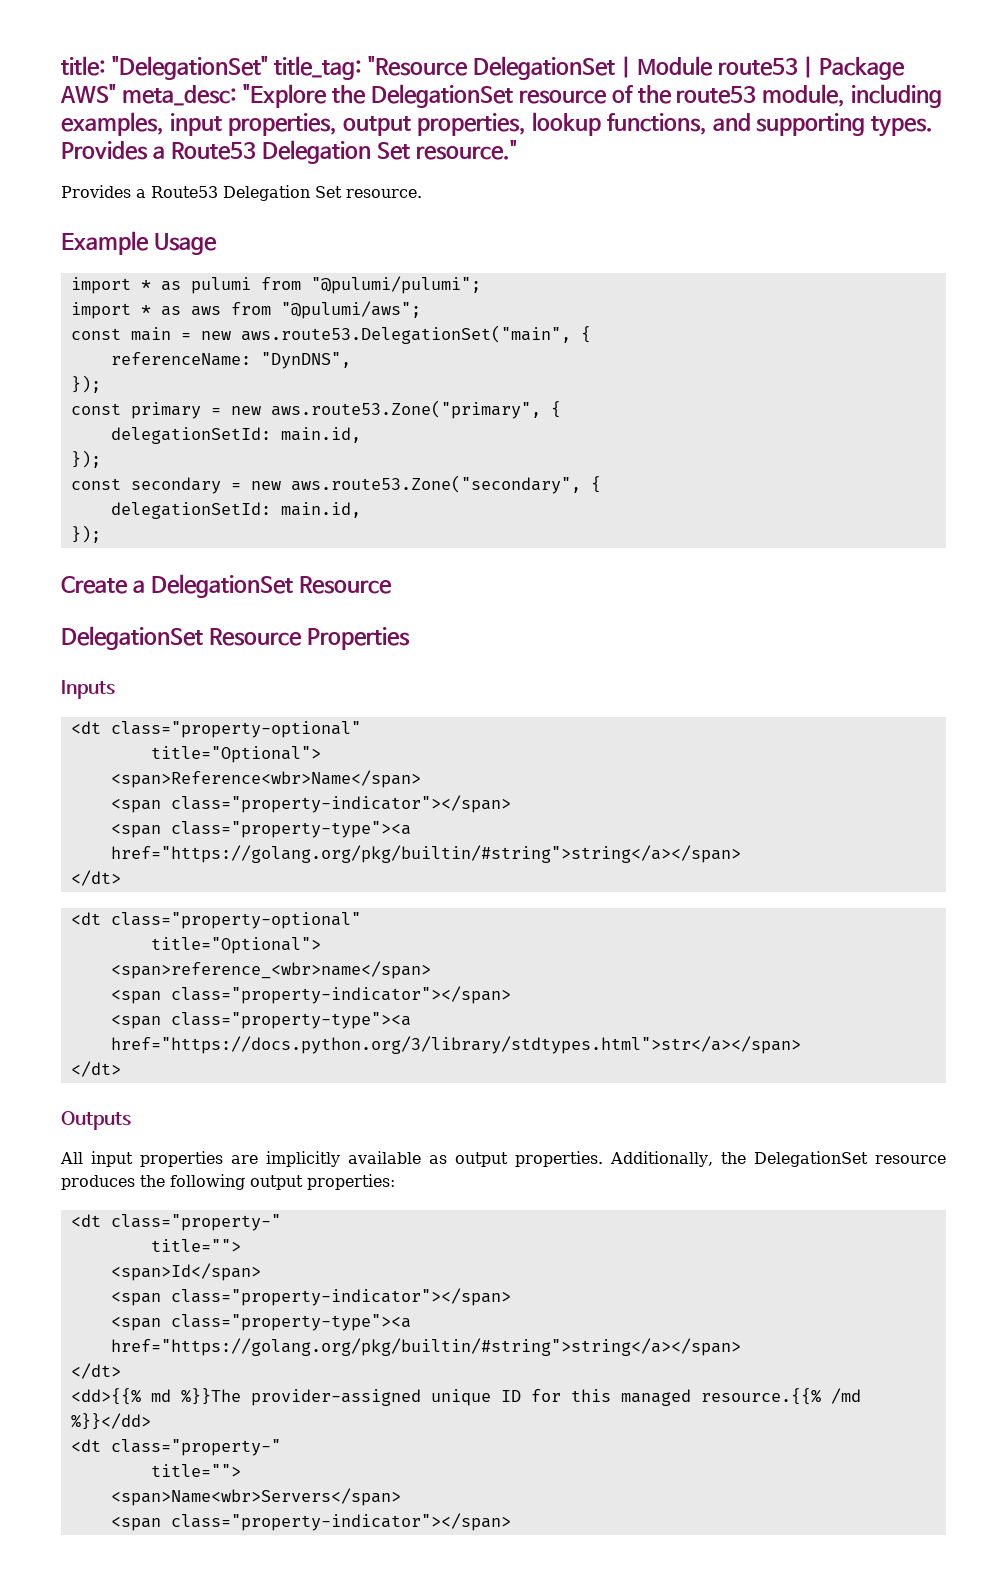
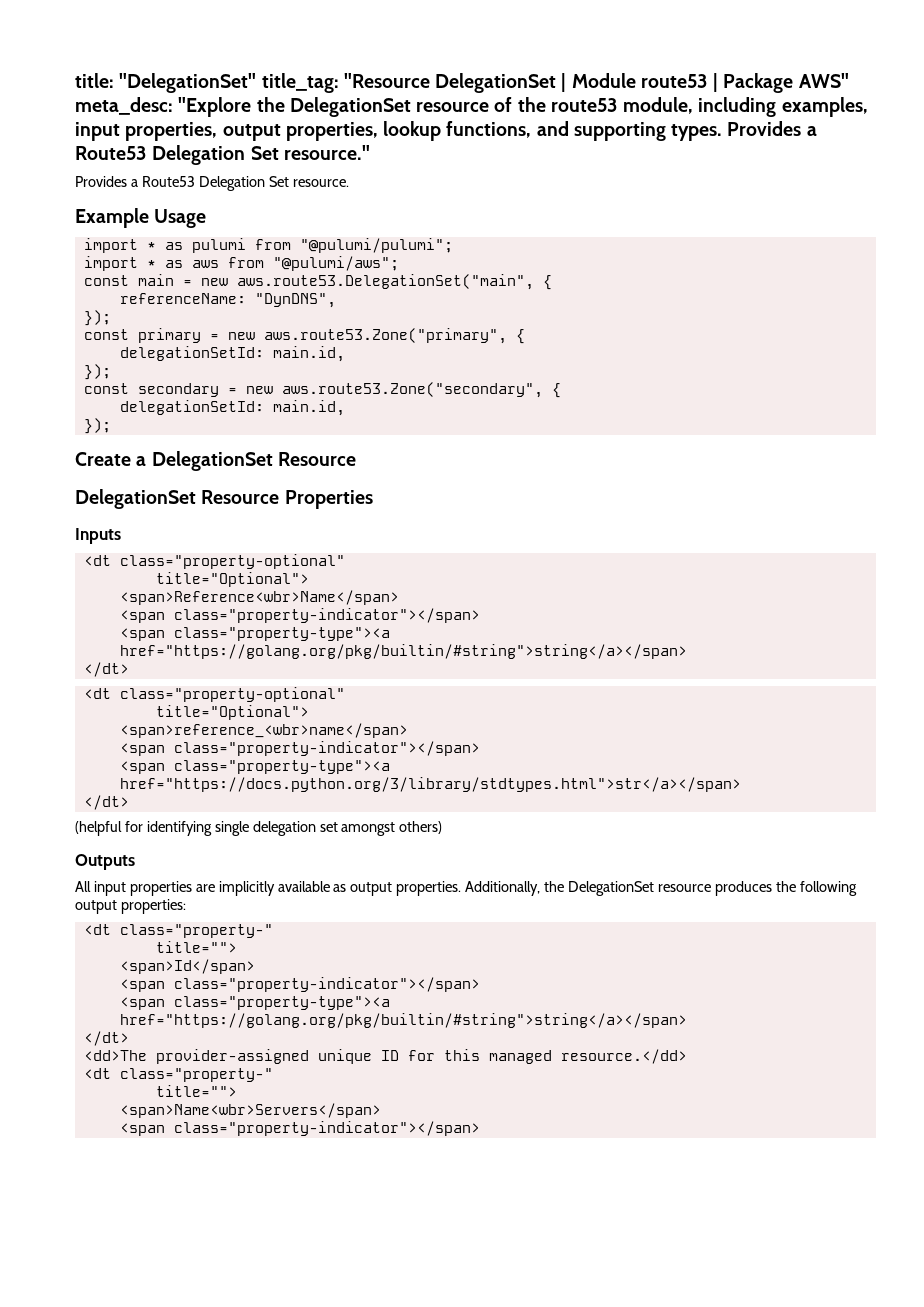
(121, 1069) none -> [75,821,443,836] // (helpful for identifying single delegation set amongst others)
[70,1388,241,1405] <dd>{{% md %}}The -> [83,1050,147,1061] <dd>The
[700,1388,861,1405] [70,1413,151,1430] resource.{{% /md %}}</dd> -> [560,1049,687,1064] resource.</dd>

